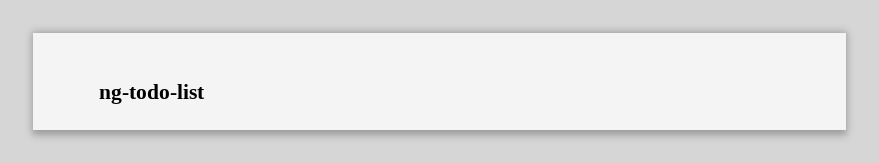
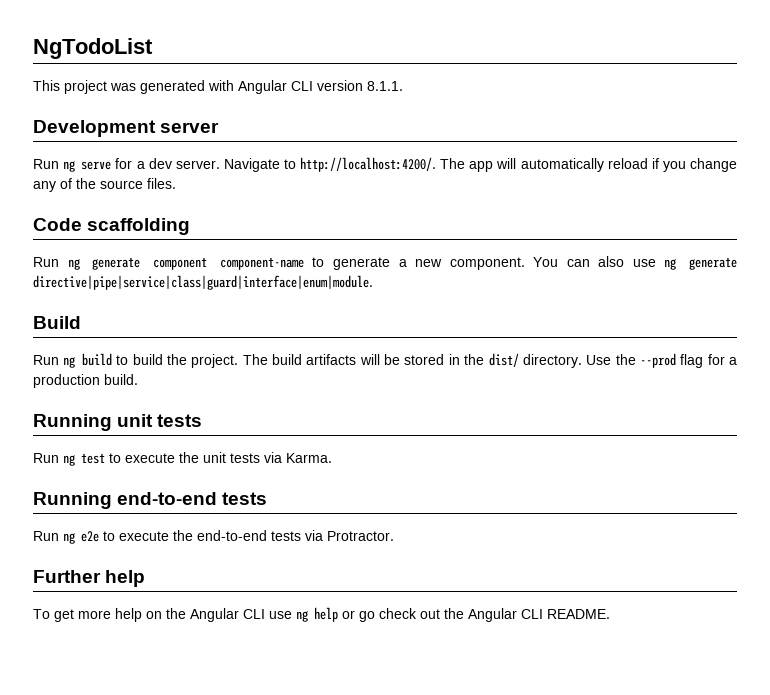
[99,84,205,104] ng-todo-list -> [33,38,153,59] [33,80,403,94] [33,120,220,137] [33,157,737,172] [33,178,176,192] [33,218,191,235] [33,256,737,270] [33,275,373,290] [33,316,81,329] [33,353,738,368] [33,374,138,388] [33,414,203,431] [33,452,332,466] [33,492,268,509] [33,530,394,544] [33,570,146,587] [33,607,610,622] NgTodoList // This project was generated with Angular CLI version 8.1.1. // Development server // Run ng serve for a dev server. Navigate to http://localhost:4200/. The app will automatically reload if you change any of the source files. // Code scaffolding // Run ng generate component component-name to generate a new component. You can also use ng generate directive|pipe|service|class|guard|interface|enum|module. // Build // Run ng build to build the project. The build artifacts will be stored in the dist/ directory. Use the --prod flag for a production build. // Running unit tests // Run ng test to execute the unit tests via Karma. // Running end-to-end tests // Run ng e2e to execute the end-to-end tests via Protractor. // Further help // To get more help on the Angular CLI use ng help or go check out the Angular CLI README.

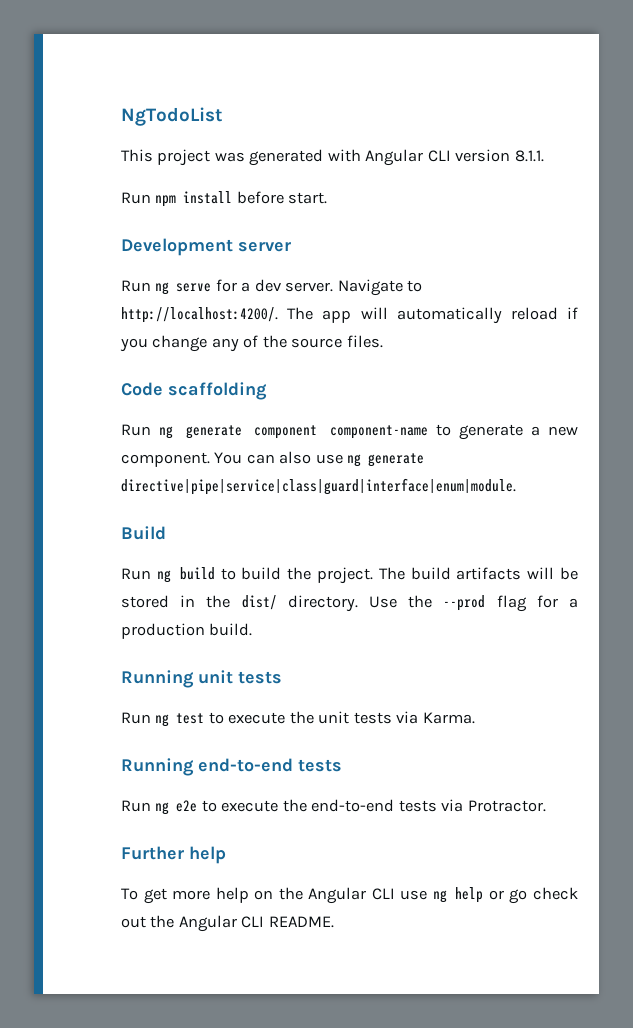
(403, 86) none -> [121,191,328,207] // Run npm install before start.

